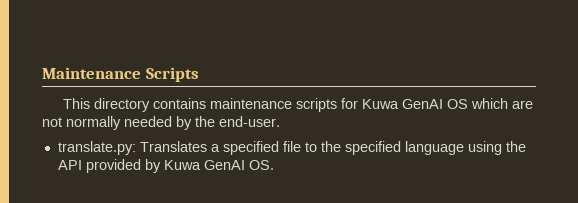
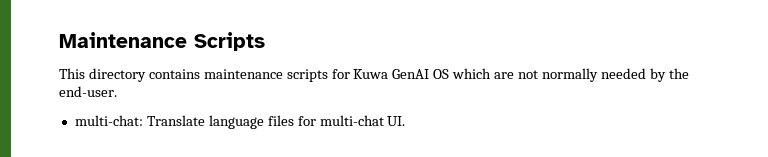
[57,141,526,155] [57,159,274,173] translate.py: Translates a specified file to the specified language using the API provided by Kuwa GenAI OS. -> [74,115,406,129] multi-chat: Translate language files for multi-chat UI.

